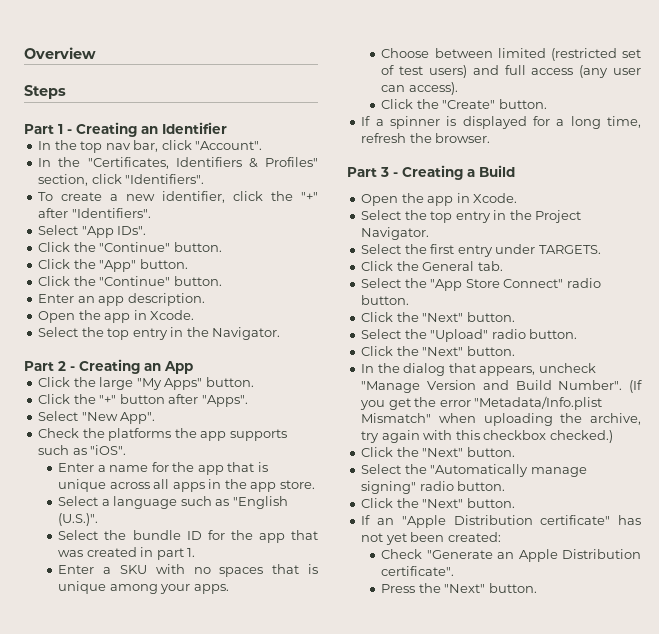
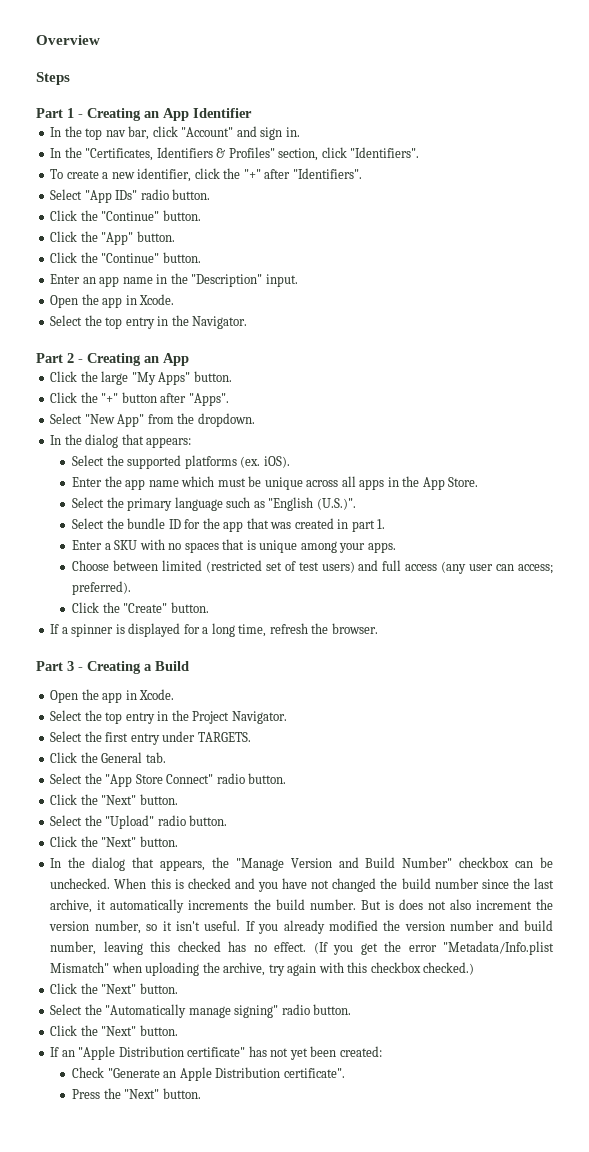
(158, 130) none -> [163,108,189,121] App
[195,141,263,150] "Account". -> [181,126,300,140] "Account" and sign in.
[117,226,147,235] IDs". -> [115,189,211,200] IDs" radio button.
[127,293,205,306] description. -> [122,273,298,287] name in the "Description" input.
[120,412,156,424] [38,428,287,441] [38,445,127,455] [58,462,268,475] App". // Check the platforms the app supports such as "iOS". // Enter a name for the app that is -> [117,413,255,427] [50,434,192,448] [72,455,290,469] [72,476,262,490] App" from the dropdown. // In the dialog that appears: // Select the supported platforms (ex. iOS). // Enter the app name which must be
[250,480,315,492] [58,496,110,506] app store. // Select a -> [422,477,479,490] [72,497,173,511] App Store. // Select the primary
[408,82,458,95] access). -> [517,564,553,574] [72,581,132,595] access; preferred).
[538,363,596,373] uncheck -> [211,857,229,868] the
[558,380,623,390] Number". -> [402,857,553,868] [50,878,555,892] [50,899,554,913] [49,920,553,934] [50,941,307,955] Number" checkbox can be unchecked. When this is checked and you have not changed the build number since the last archive, it automatically increments the build number. But is does not also increment the version number, so it isn't useful. If you already modified the version number and build number, leaving this checked has no effect.

